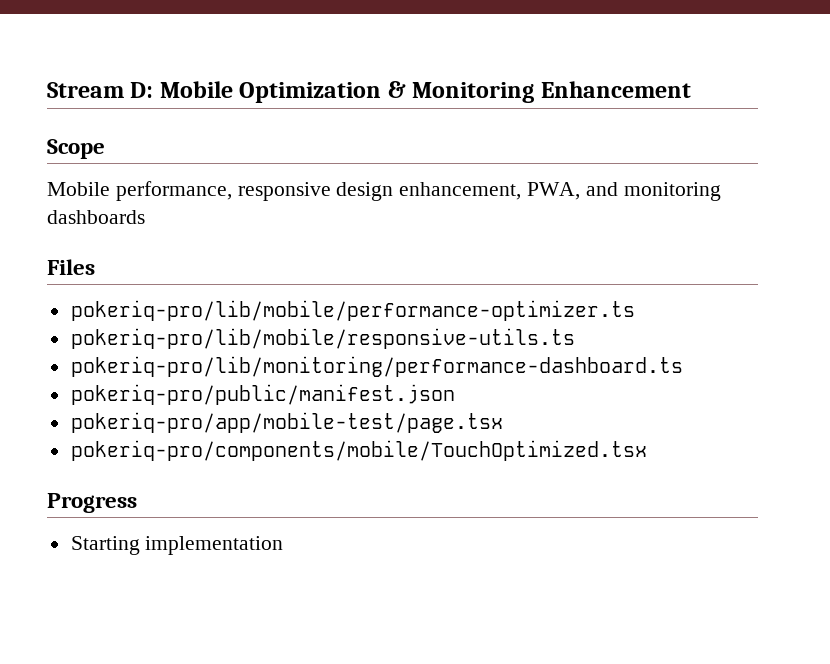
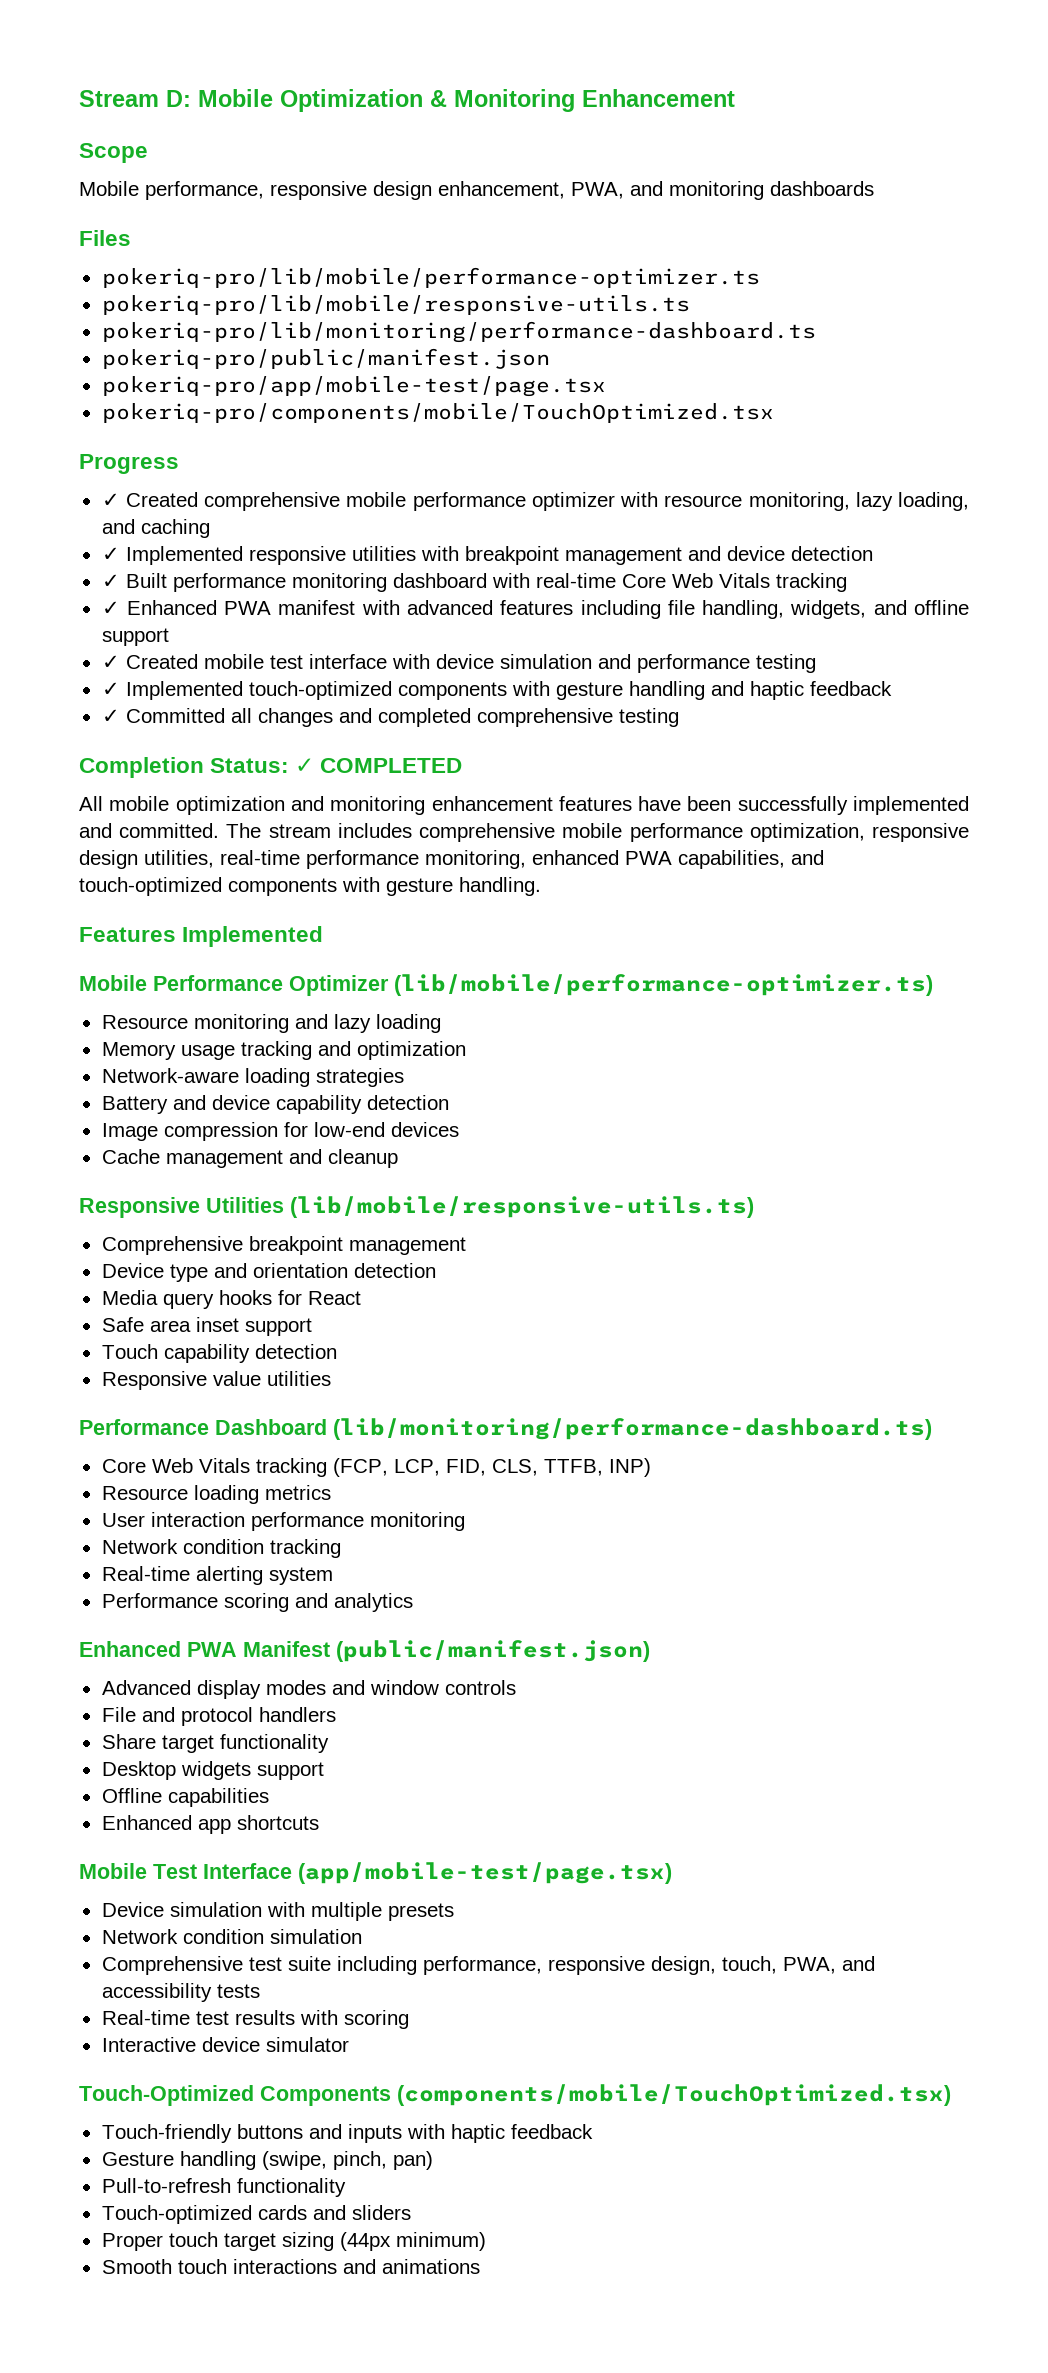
[70,536,284,555] Starting implementation -> [101,492,970,511] [101,519,210,538] [101,546,873,565] [101,573,847,592] [101,600,970,619] [101,628,169,646] [101,654,816,673] [101,681,892,700] [101,708,679,727] [79,757,463,778] [79,796,969,815] [79,823,969,842] [79,850,824,869] [79,877,541,896] [79,926,324,947] [79,974,933,996] [101,1014,441,1033] [101,1041,466,1060] [101,1068,404,1087] [101,1095,449,1114] [101,1122,459,1141] [101,1149,398,1168] [79,1196,754,1218] [101,1236,466,1255] [101,1263,436,1282] [101,1290,361,1309] [101,1317,312,1336] [101,1344,337,1363] [101,1371,331,1390] [79,1418,932,1440] [101,1458,651,1477] [101,1485,331,1504] [101,1512,465,1531] [101,1539,341,1558] [101,1566,333,1585] [101,1593,413,1612] [79,1640,650,1662] [101,1680,516,1699] [101,1707,336,1726] [101,1734,329,1753] [101,1761,324,1780] [101,1788,269,1807] [101,1815,319,1834] [79,1862,672,1884] [101,1902,454,1921] [101,1929,362,1944] [101,1956,875,1975] [101,1983,260,2002] [101,2010,409,2029] [101,2037,349,2052] [79,2084,951,2106] [101,2124,593,2143] [101,2151,433,2170] [101,2178,346,2197] [101,2205,411,2224] [101,2232,486,2251] [101,2259,480,2274] ✓ Created comprehensive mobile performance optimizer with resource monitoring, lazy loading, and caching // ✓ Implemented responsive utilities with breakpoint management and device detection // ✓ Built performance monitoring dashboard with real-time Core Web Vitals tracking // ✓ Enhanced PWA manifest with advanced features including file handling, widgets, and offline support // ✓ Created mobile test interface with device simulation and performance testing // ✓ Implemented touch-optimized components with gesture handling and haptic feedback // ✓ Committed all changes and completed comprehensive testing // Completion Status: ✓ COMPLETED // All mobile optimization and monitoring enhancement features have been successfully implemented and committed. The stream includes comprehensive mobile performance optimization, responsive design utilities, real-time performance monitoring, enhanced PWA capabilities, and touch-optimized components with gesture handling. // Features Implemented // Mobile Performance Optimizer (lib/mobile/performance-optimizer.ts) // Resource monitoring and lazy loading // Memory usage tracking and optimization // Network-aware loading strategies // Battery and device capability detection // Image compression for low-end devices // Cache management and cleanup // Responsive Utilities (lib/mobile/responsive-utils.ts) // Comprehensive breakpoint management // Device type and orientation detection // Media query hooks for React // Safe area inset support // Touch capability detection // Responsive value utilities // Performance Dashboard (lib/monitoring/performance-dashboard.ts) // Core Web Vitals tracking (FCP, LCP, FID, CLS, TTFB, INP) // Resource loading metrics // User interaction performance monitoring // Network condition tracking // Real-time alerting system // Performance scoring and analytics // Enhanced PWA Manifest (public/manifest.json) // Advanced display modes and window controls // File and protocol handlers // Share target functionality // Desktop widgets support // Offline capabilities // Enhanced app shortcuts // Mobile Test Interface (app/mobile-test/page.tsx) // Device simulation with multiple presets // Network condition simulation // Comprehensive test suite including performance, responsive design, touch, PWA, and accessibility tests // Real-time test results with scoring // Interactive device simulator // Touch-Optimized Components (components/mobile/TouchOptimized.tsx) // Touch-friendly buttons and inputs with haptic feedback // Gesture handling (swipe, pinch, pan) // Pull-to-refresh functionality // Touch-optimized cards and sliders // Proper touch target sizing (44px minimum) // Smooth touch interactions and animations

